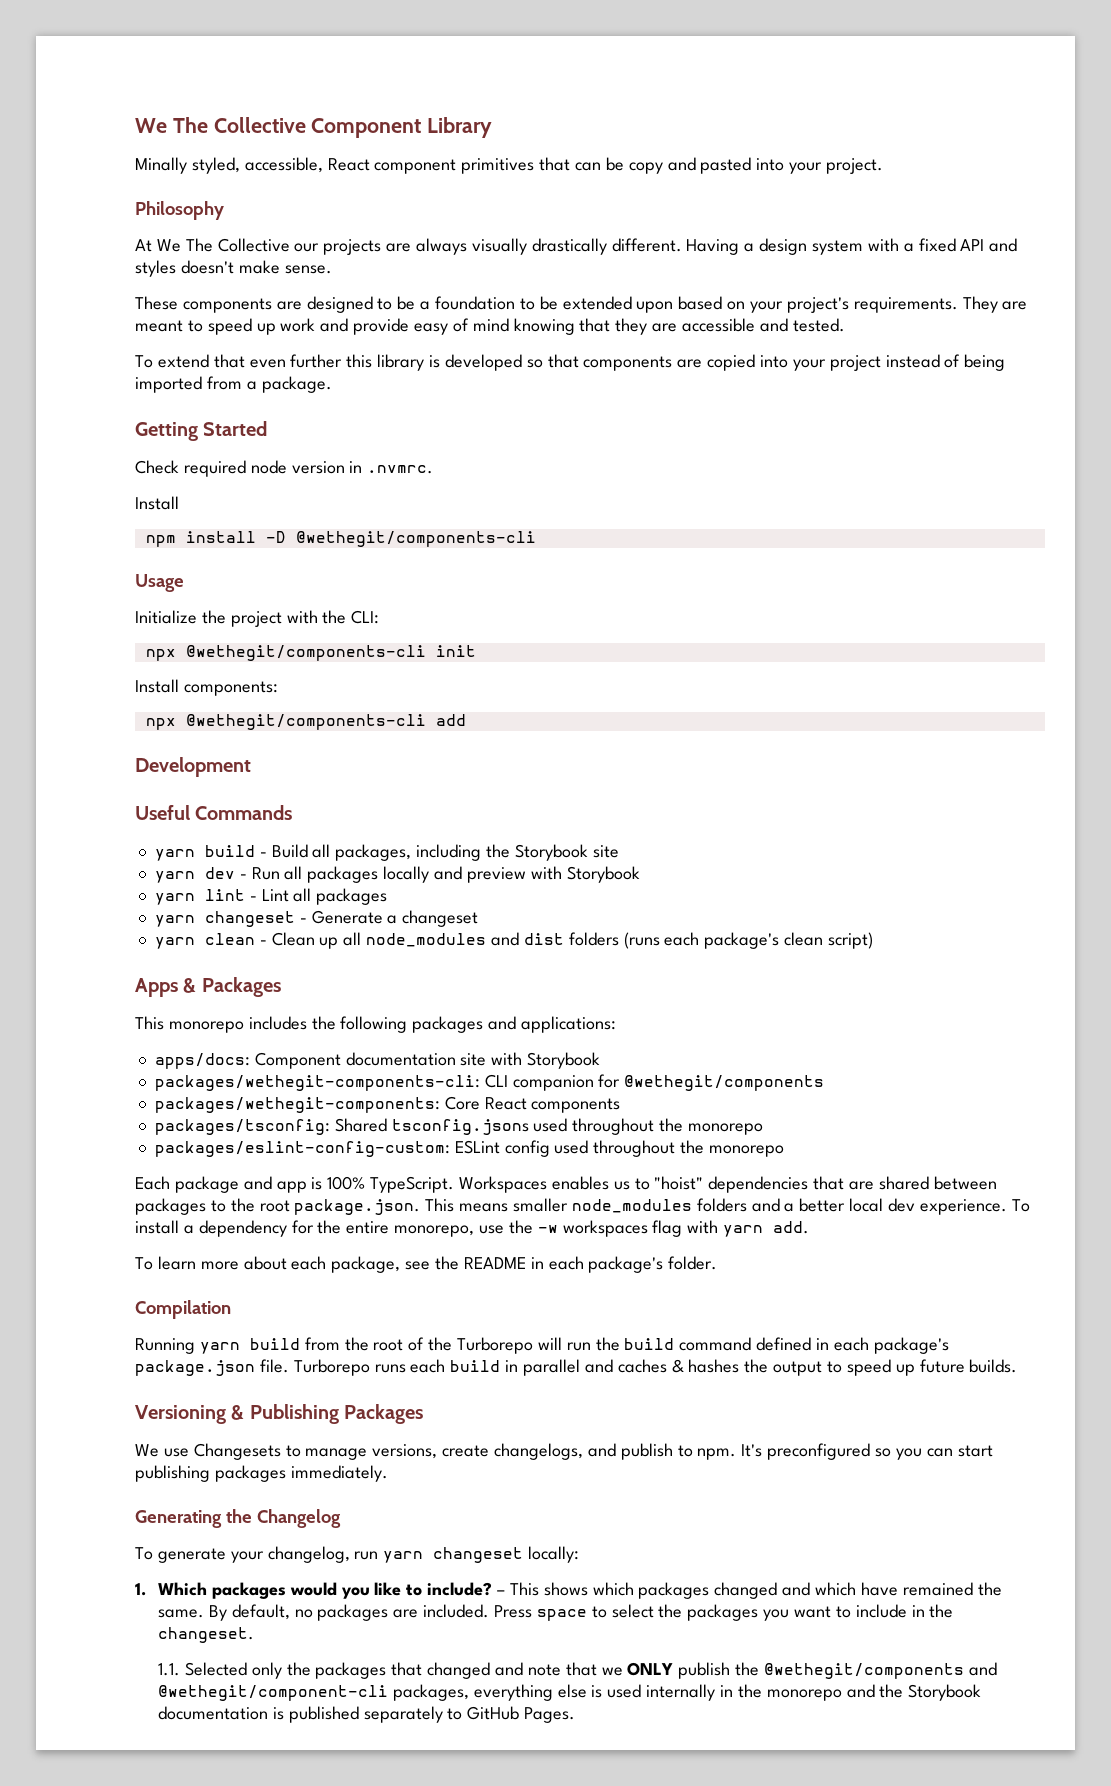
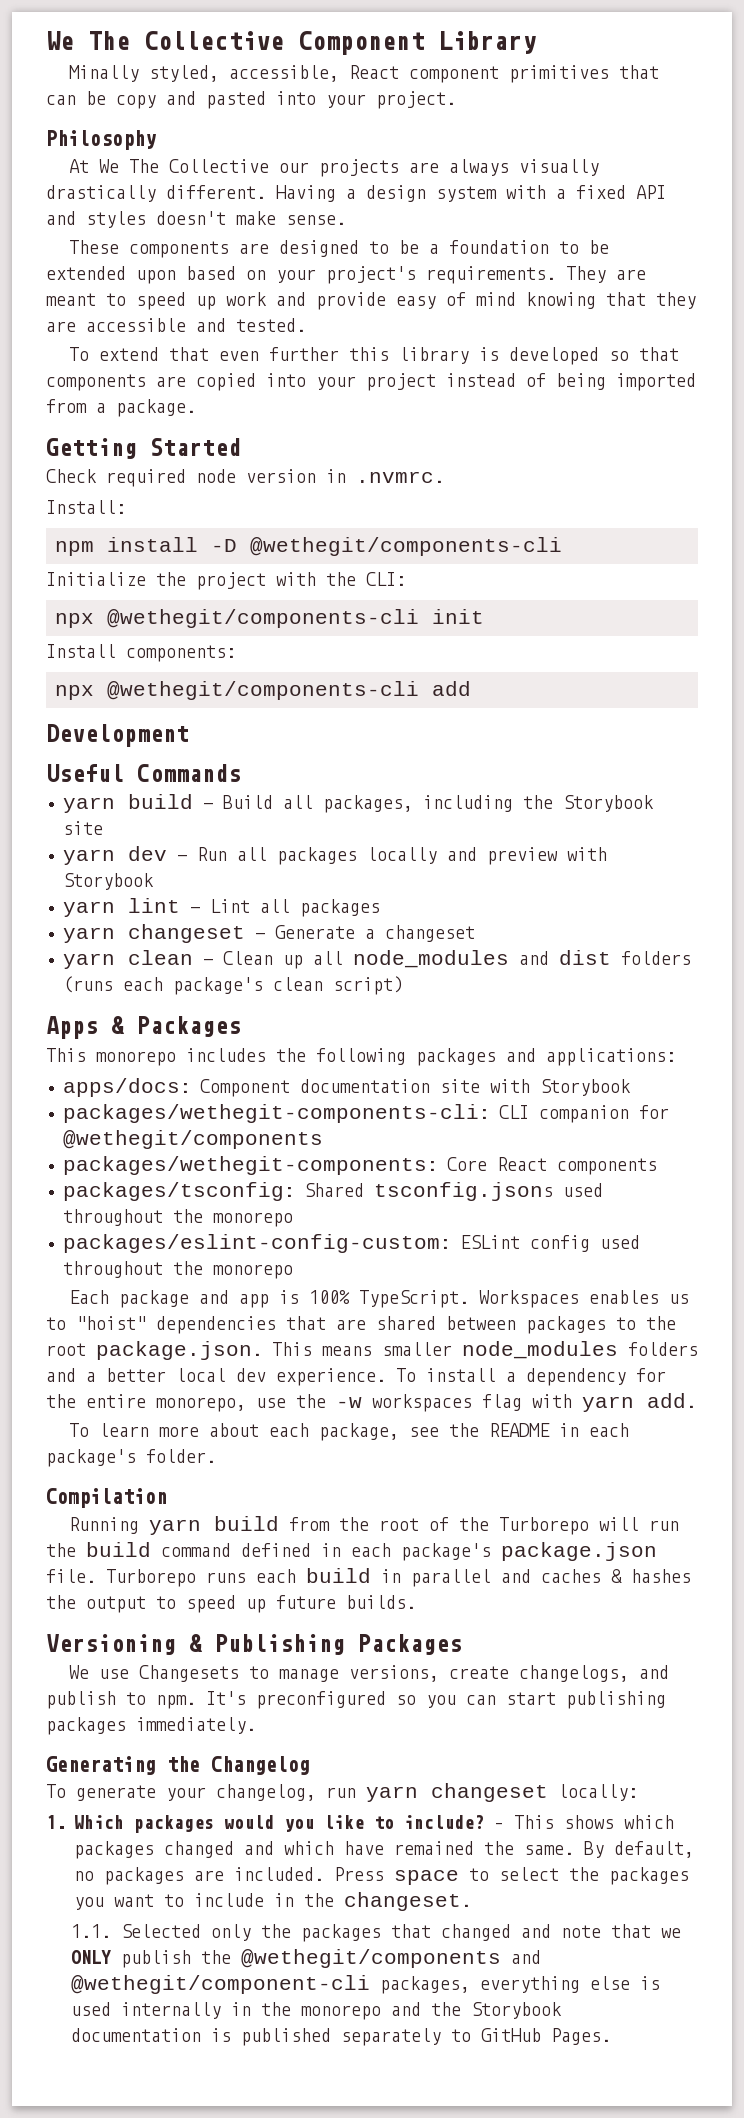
[135,496,179,510] Install -> [46,500,126,514] Install:
[135,574,184,592] // Usage -> (562, 546) none

